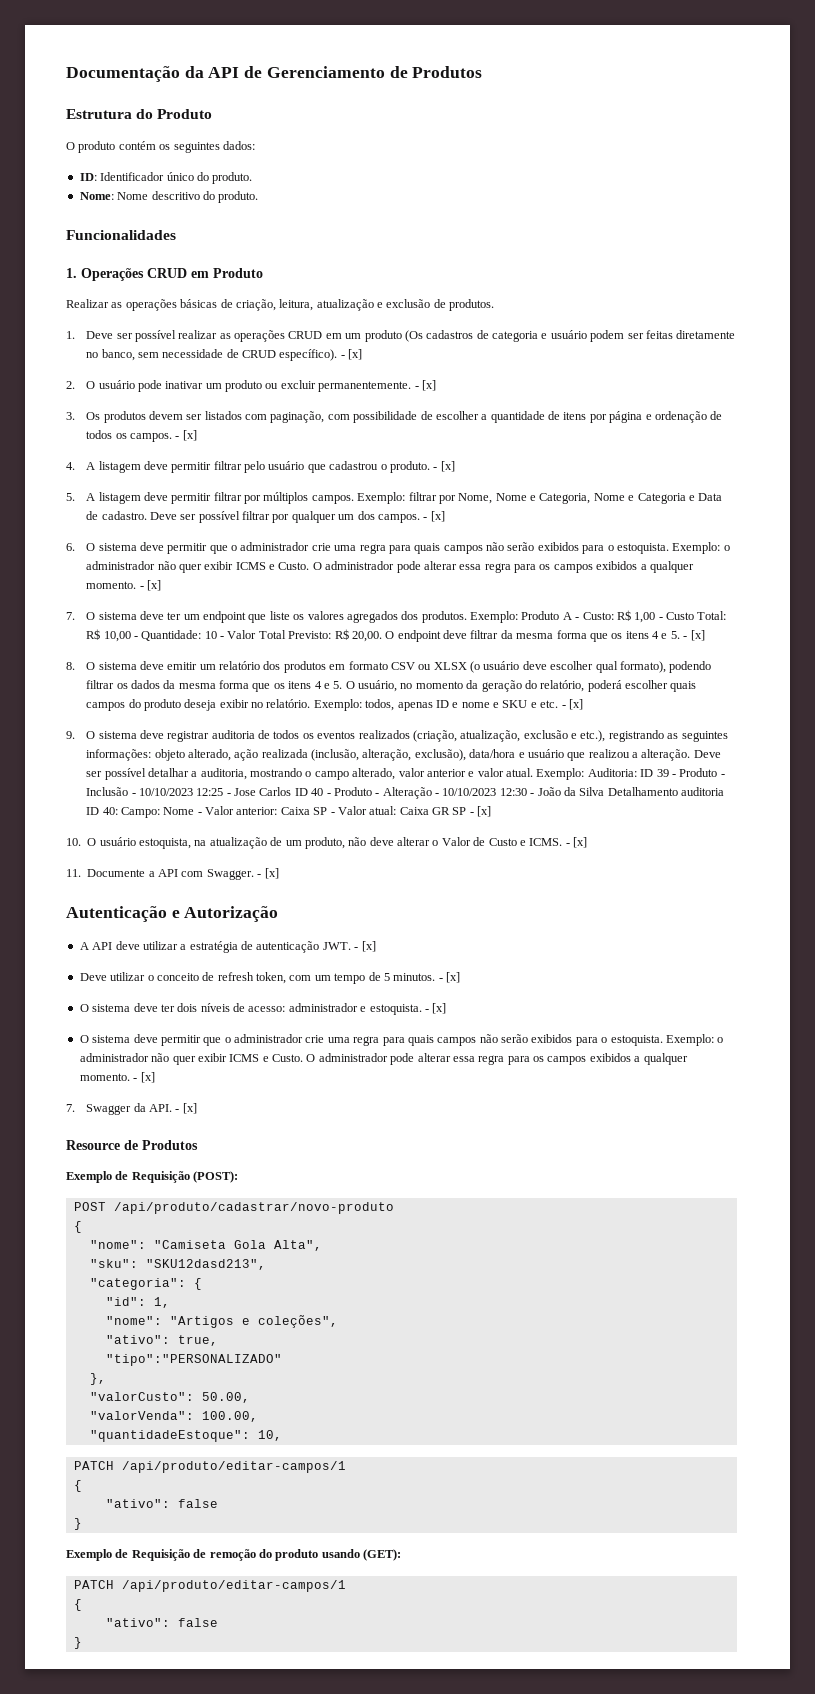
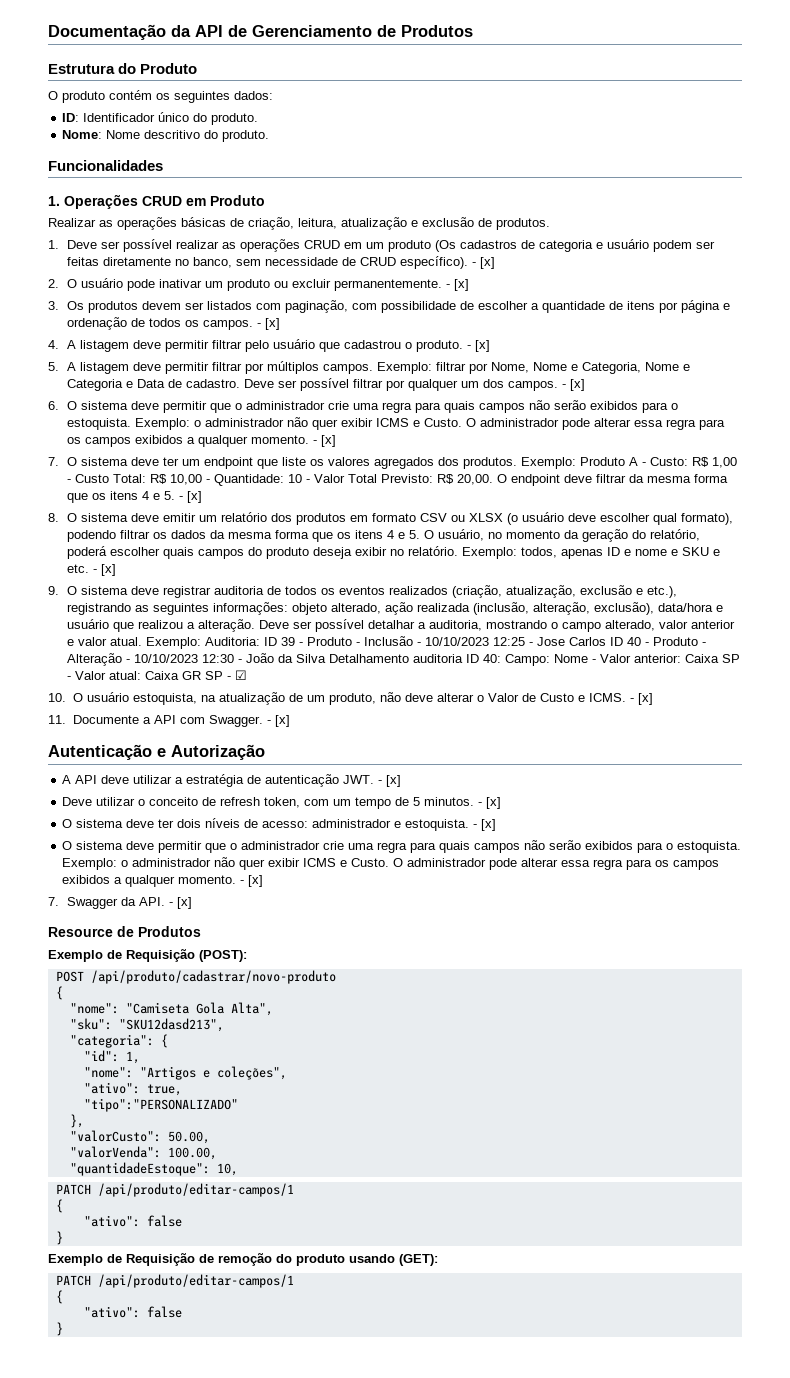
[477,806,492,817] [x] -> [235,670,248,680] ☑

